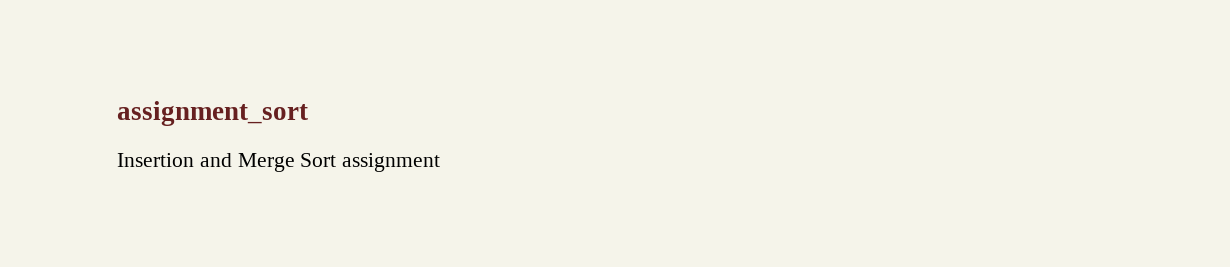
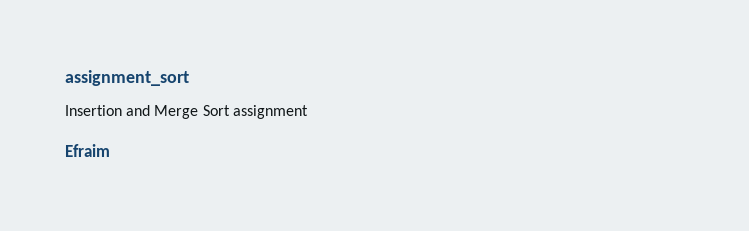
(441, 162) none -> [65,144,110,157] // Efraim

